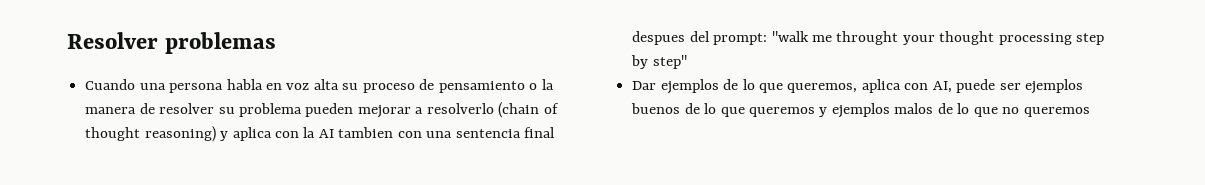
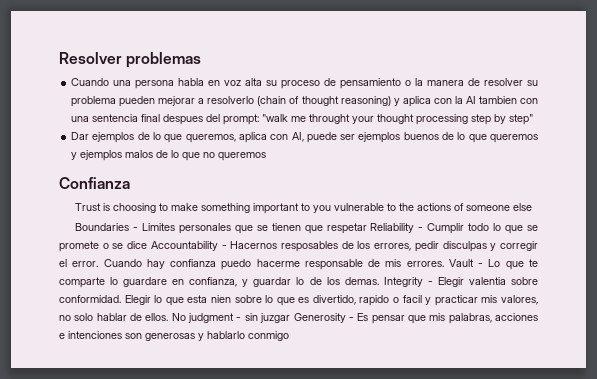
(1090, 112) none -> [59,177,130,189] [75,203,533,214] [75,223,538,234] [59,241,538,252] [59,259,538,270] [59,277,538,288] [59,295,538,306] [59,313,539,324] [59,331,289,341] // Confianza // Trust is choosing to make something important to you vulnerable to the actions of someone else // Boundaries - Limites personales que se tienen que respetar Reliability - Cumplir todo lo que se promete o se dice Accountability - Hacernos resposables de los errores, pedir disculpas y corregir el error. Cuando hay confianza puedo hacerme responsable de mis errores. Vault - Lo que te comparte lo guardare en confianza, y guardar lo de los demas. Integrity - Elegir valentia sobre conformidad. Elegir lo que esta nien sobre lo que es divertido, rapido o facil y practicar mis valores, no solo hablar de ellos. No judgment - sin juzgar Generosity - Es pensar que mis palabras, acciones e intenciones son generosas y hablarlo conmigo

